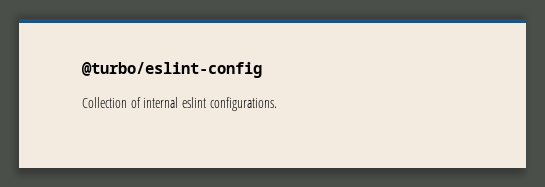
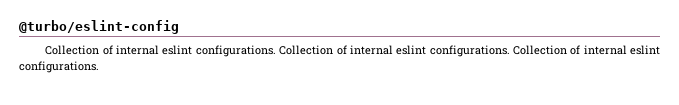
(277, 104) none -> [279,45,660,57] [19,61,99,73] Collection of internal eslint configurations. Collection of internal eslint configurations.

